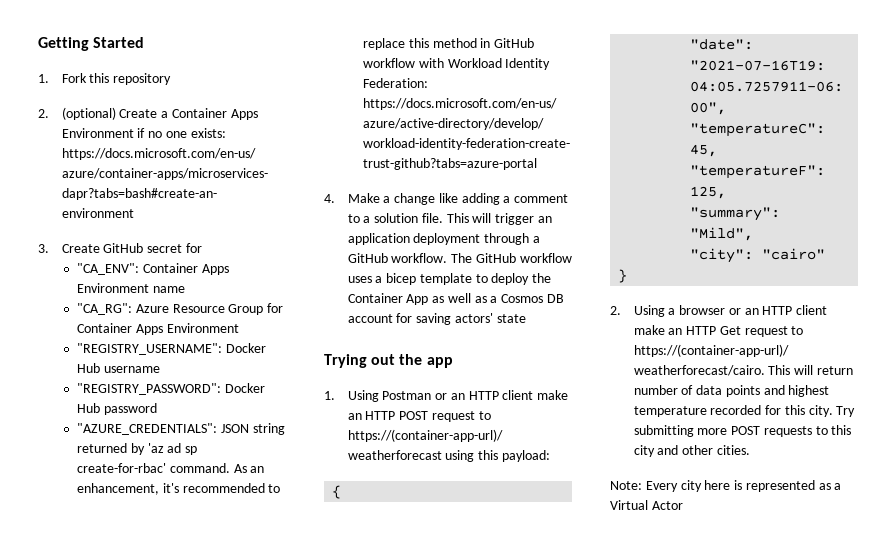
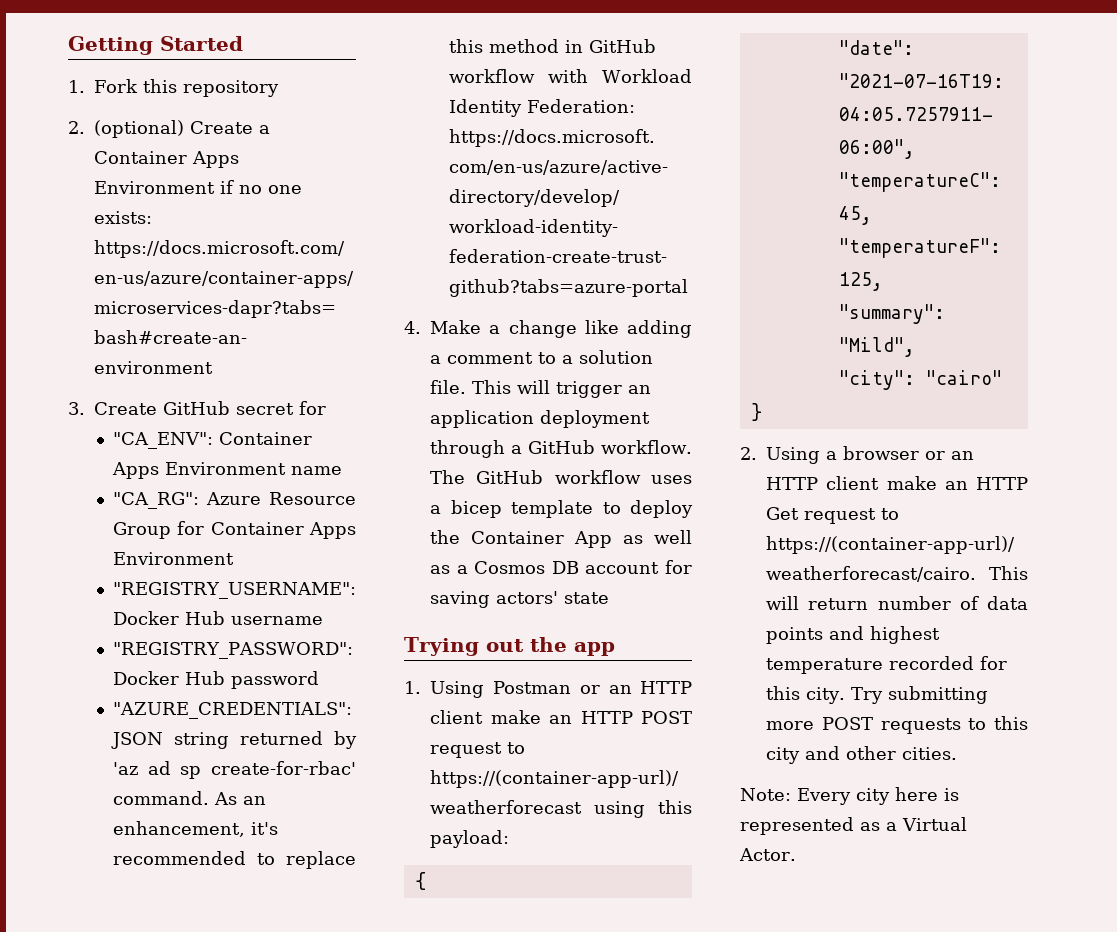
[651,501,683,510] Actor -> [739,848,796,861] Actor.

